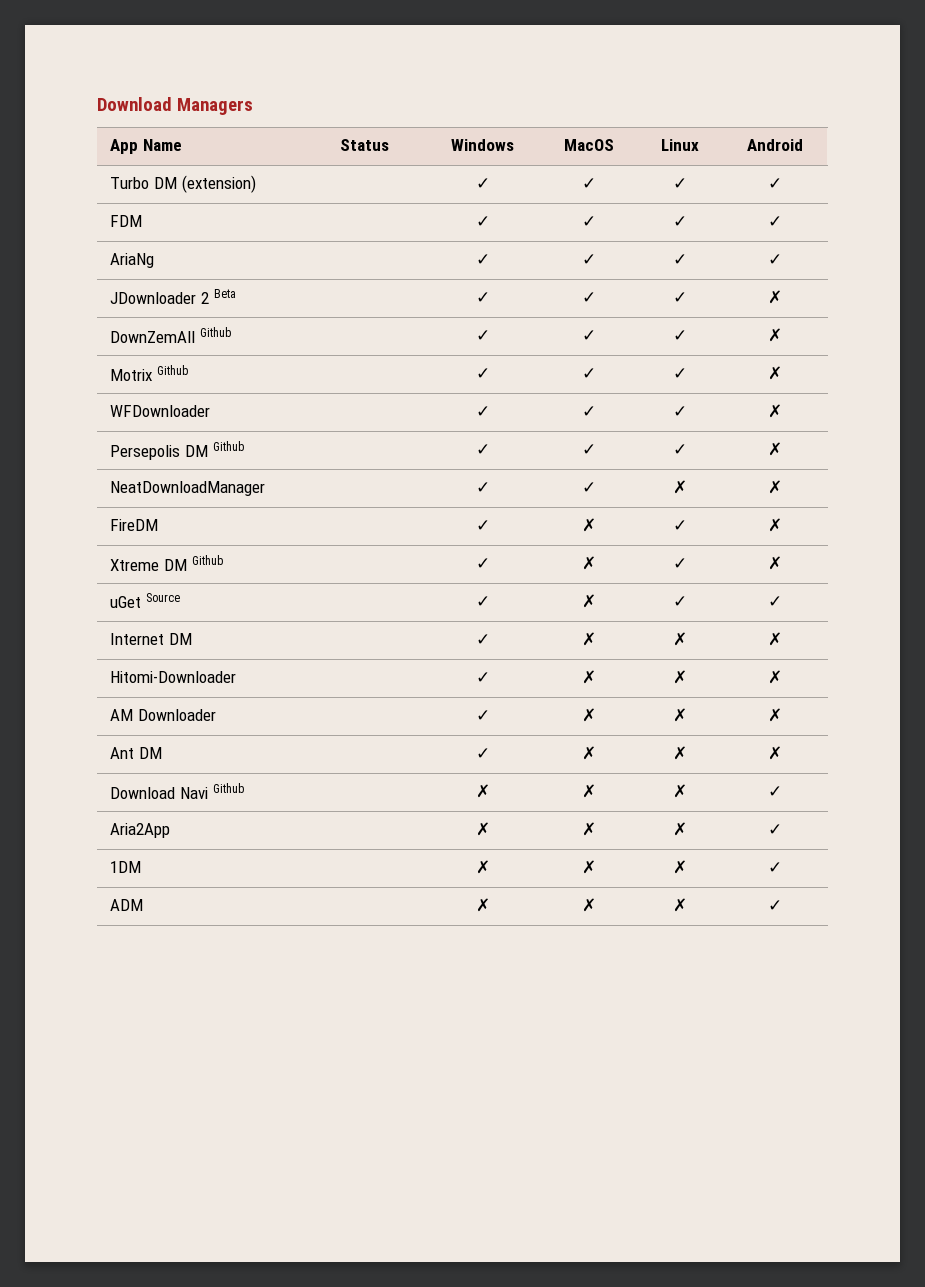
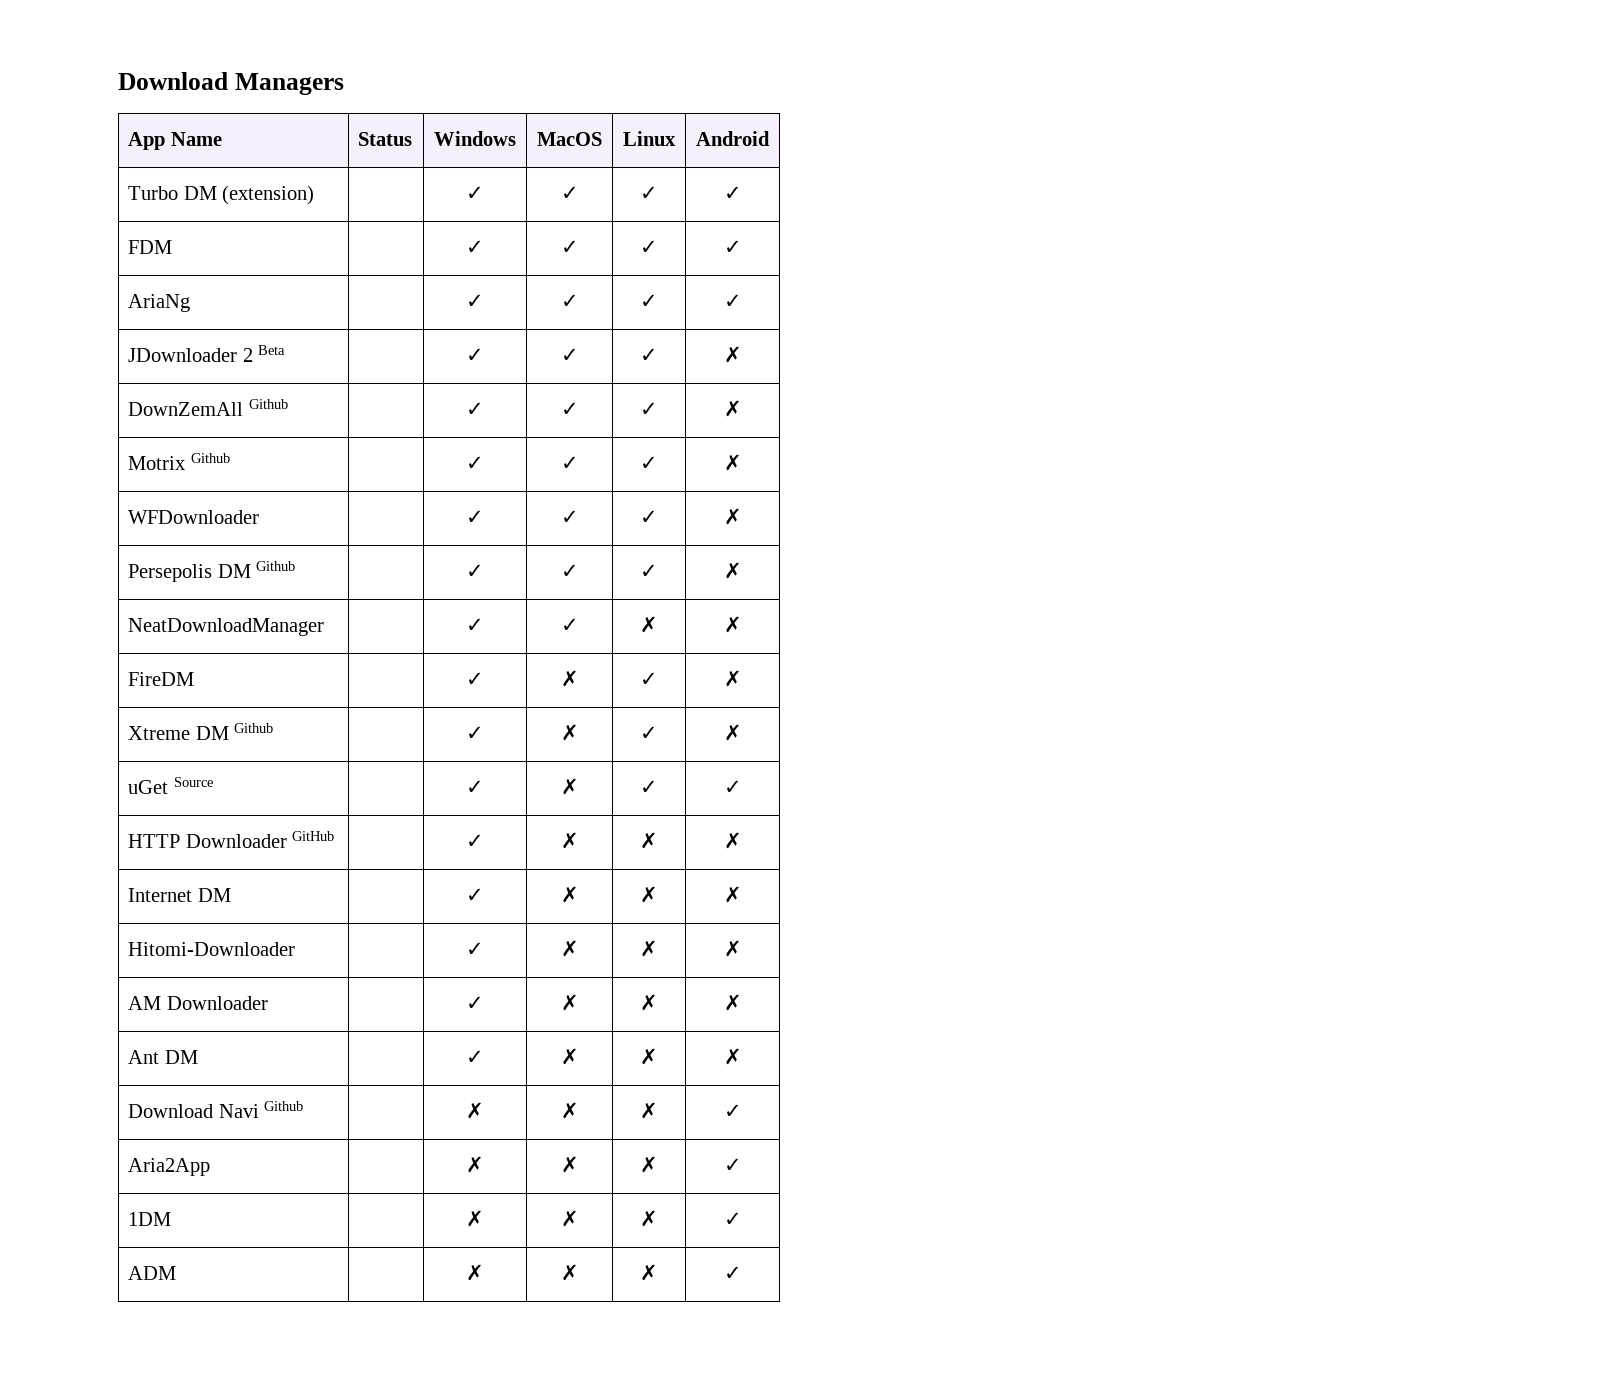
(782, 601) none -> [128,831,335,848] [466,834,484,848] [560,832,579,849] [640,832,658,849] [723,832,742,849] // HTTP Downloader GitHub | | ✓ | ✗ | ✗ | ✗

